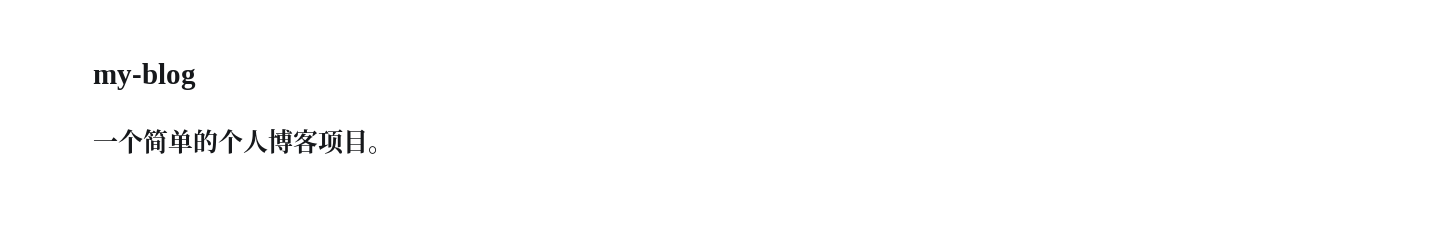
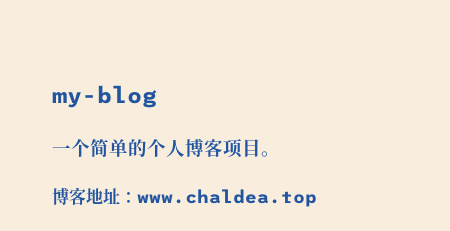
(393, 150) none -> [52,187,317,207] // 博客地址：www.chaldea.top

